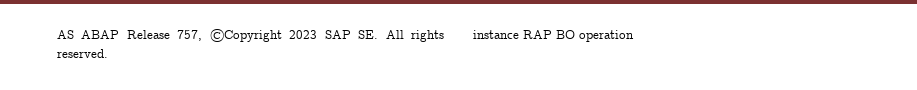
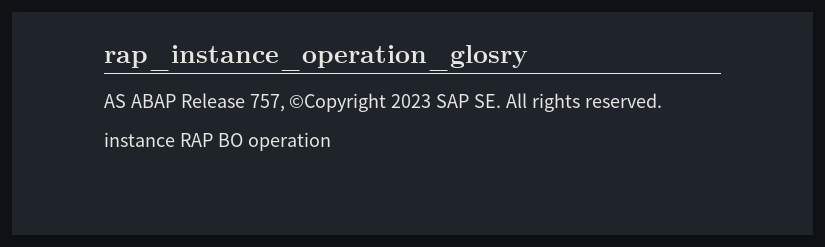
(57, 34) none -> [104,45,528,71] rap_instance_operation_glosry //

